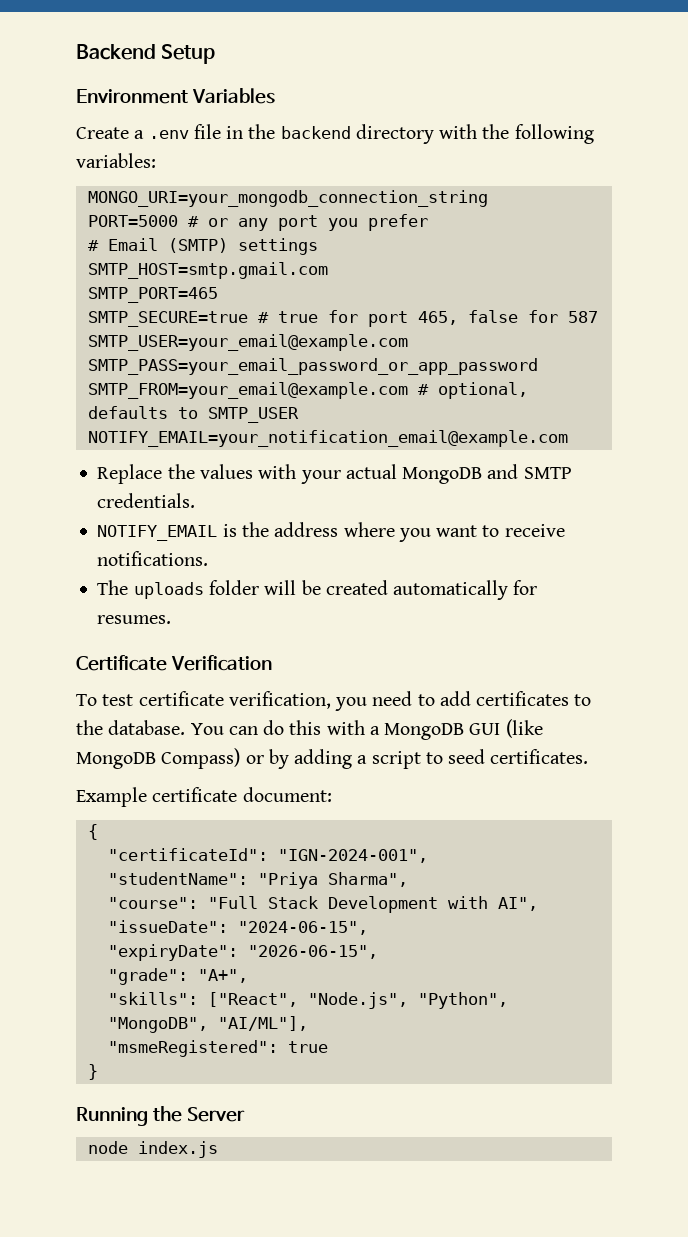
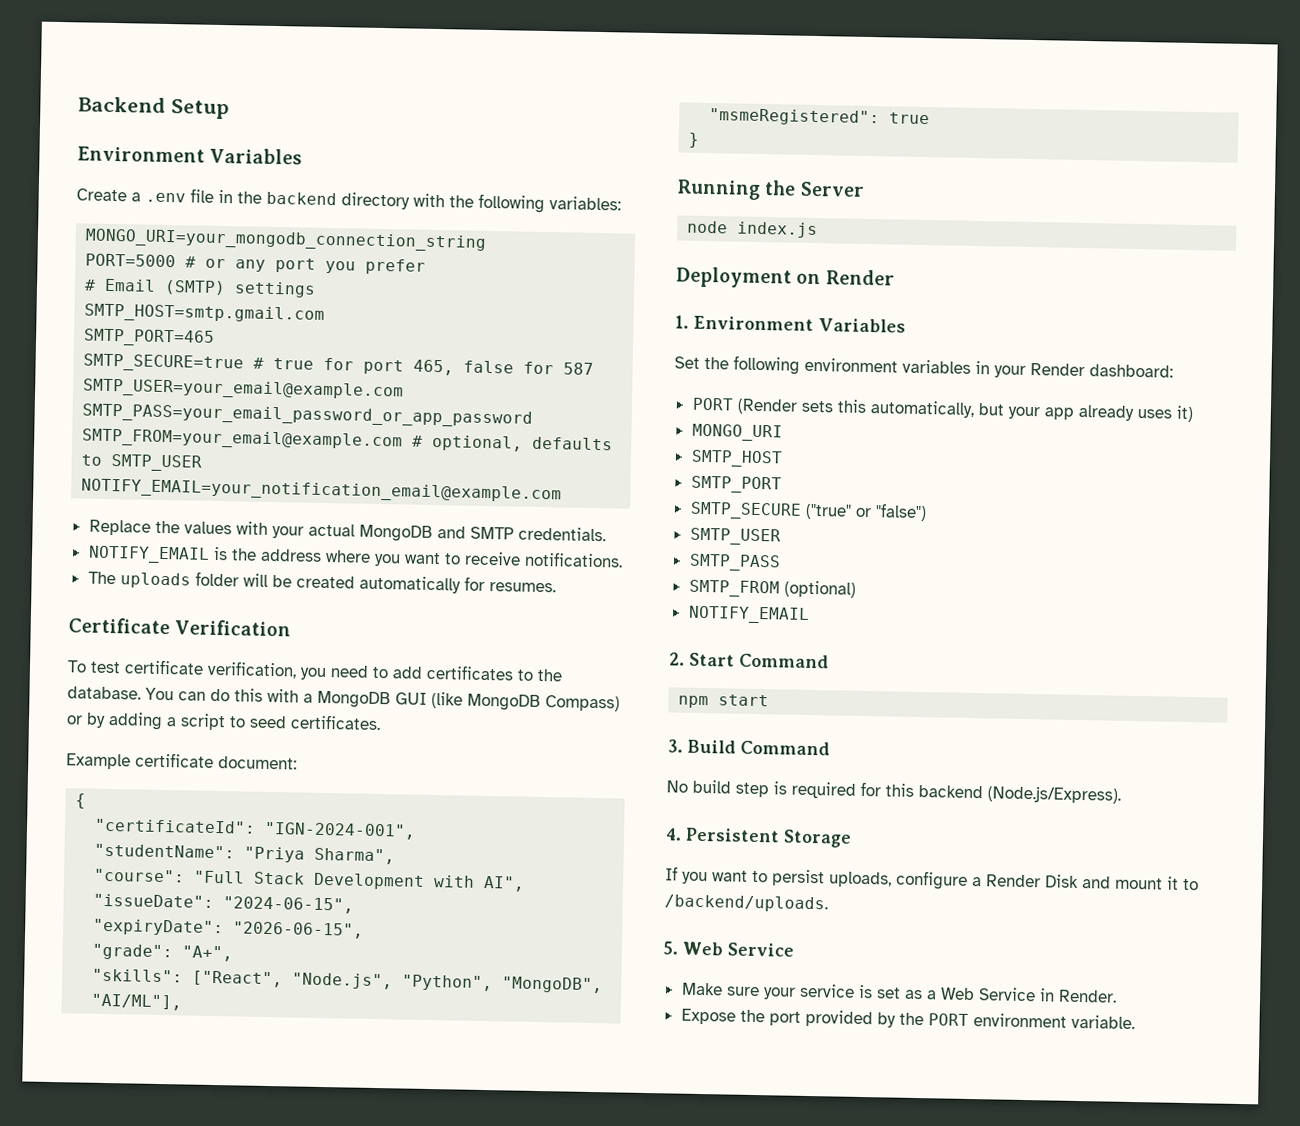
(218, 1149) none -> [676,266,895,289] [675,315,906,333] [674,355,1173,378] [691,397,1193,423] [691,423,783,442] [690,449,783,468] [690,475,782,494] [689,501,927,522] [689,527,781,546] [688,553,781,572] [688,579,856,598] [687,605,810,624] [669,652,829,669] [678,694,770,709] [667,739,830,756] [666,779,1121,804] [665,827,852,848] [665,866,1199,891] [664,894,828,913] [663,941,794,957] [681,982,1117,1003] [680,1008,1135,1030] // Deployment on Render // 1. Environment Variables // Set the following environment variables in your Render dashboard: // PORT (Render sets this automatically, but your app already uses it) // MONGO_URI // SMTP_HOST // SMTP_PORT // SMTP_SECURE ("true" or "false") // SMTP_USER // SMTP_PASS // SMTP_FROM (optional) // NOTIFY_EMAIL // 2. Start Command // npm start // 3. Build Command // No build step is required for this backend (Node.js/Express). // 4. Persistent Storage // If you want to persist uploads, configure a Render Disk and mount it to /backend/uploads. // 5. Web Service // Make sure your service is set as a Web Service in Render. // Expose the port provided by the PORT environment variable.

